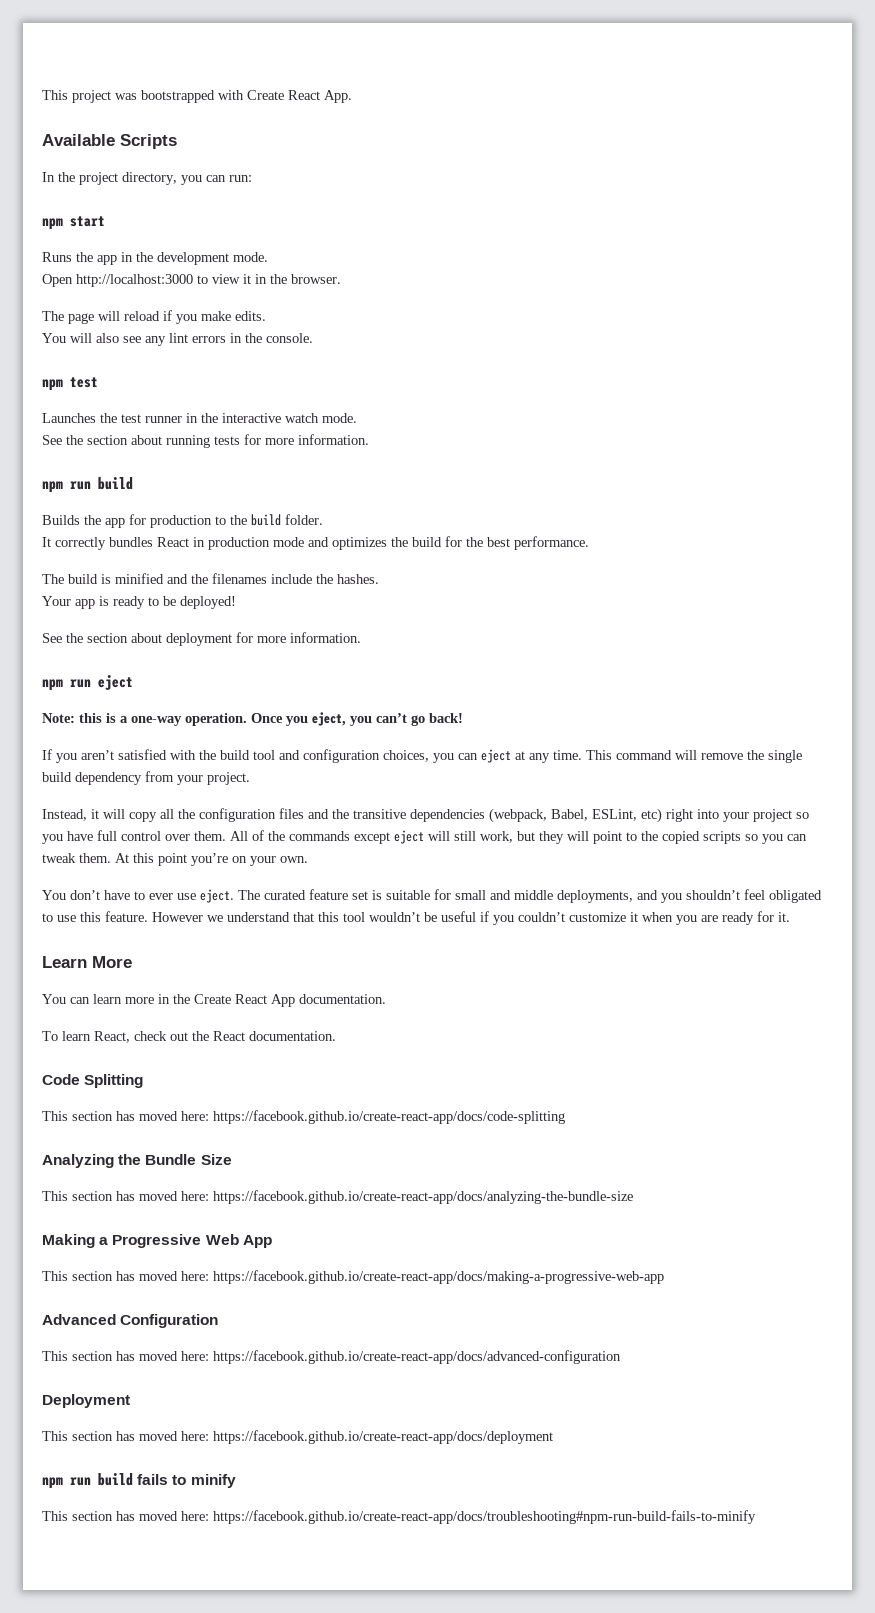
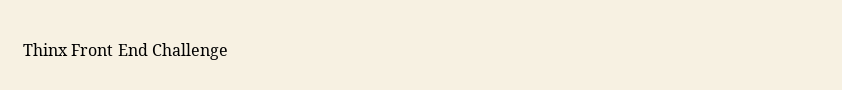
[42,90,352,103] [42,134,177,149] [42,172,252,185] [42,216,105,230] [42,252,268,265] [42,274,341,287] [42,310,266,324] [42,333,313,346] [42,377,98,391] [42,413,357,423] [42,434,369,448] [42,477,133,493] [42,514,323,528] [42,536,589,550] [42,573,379,584] [42,596,236,609] [42,632,361,646] [42,675,133,691] [42,712,463,726] [42,749,802,763] [42,771,250,785] [42,808,809,823] [42,830,807,844] [42,853,308,866] [42,889,822,903] [42,911,790,925] [42,956,132,968] [42,994,386,1007] [42,1031,336,1043] [42,1074,144,1088] [42,1110,565,1124] [42,1154,232,1168] [42,1190,633,1204] [42,1234,272,1248] [42,1270,664,1284] [42,1314,219,1328] [42,1350,621,1364] [42,1394,130,1408] [42,1430,553,1444] [42,1473,236,1489] [42,1510,756,1524] This project was bootstrapped with Create React App. // Available Scripts // In the project directory, you can run: // npm start // Runs the app in the development mode. // Open http://localhost:3000 to view it in the browser. // The page will reload if you make edits. // You will also see any lint errors in the console. // npm test // Launches the test runner in the interactive watch mode. // See the section about running tests for more information. // npm run build // Builds the app for production to the build folder. // It correctly bundles React in production mode and optimizes the build for the best performance. // The build is minified and the filenames include the hashes. // Your app is ready to be deployed! // See the section about deployment for more information. // npm run eject // Note: this is a one-way operation. Once you eject, you can’t go back! // If you aren’t satisfied with the build tool and configuration choices, you can eject at any time. This command will remove the single build dependency from your project. // Instead, it will copy all the configuration files and the transitive dependencies (webpack, Babel, ESLint, etc) right into your project so you have full control over them. All of the commands except eject will still work, but they will point to the copied scripts so you can tweak them. At this point you’re on your own. // You don’t have to ever use eject. The curated feature set is suitable for small and middle deployments, and you shouldn’t feel obligated to use this feature. However we understand that this tool wouldn’t be useful if you couldn’t customize it when you are ready for it. // Learn More // You can learn more in the Create React App documentation. // To learn React, check out the React documentation. // Code Splitting // This section has moved here: https://facebook.github.io/create-react-app/docs/code-splitting // Analyzing the Bundle Size // This section has moved here: https://facebook.github.io/create-react-app/docs/analyzing-the-bundle-size // Making a Progressive Web App // This section has moved here: https://facebook.github.io/create-react-app/docs/making-a-progressive-web-app // Advanced Configuration // This section has moved here: https://facebook.github.io/create-react-app/docs/advanced-configuration // Deployment // This section has moved here: https://facebook.github.io/create-react-app/docs/deployment // npm run build fails to minify // This section has moved here: https://facebook.github.io/create-react-app/docs/troubleshooting#npm-run-build-fails-to-minify -> [23,43,228,60] Thinx Front End Challenge

